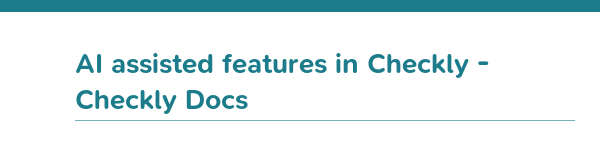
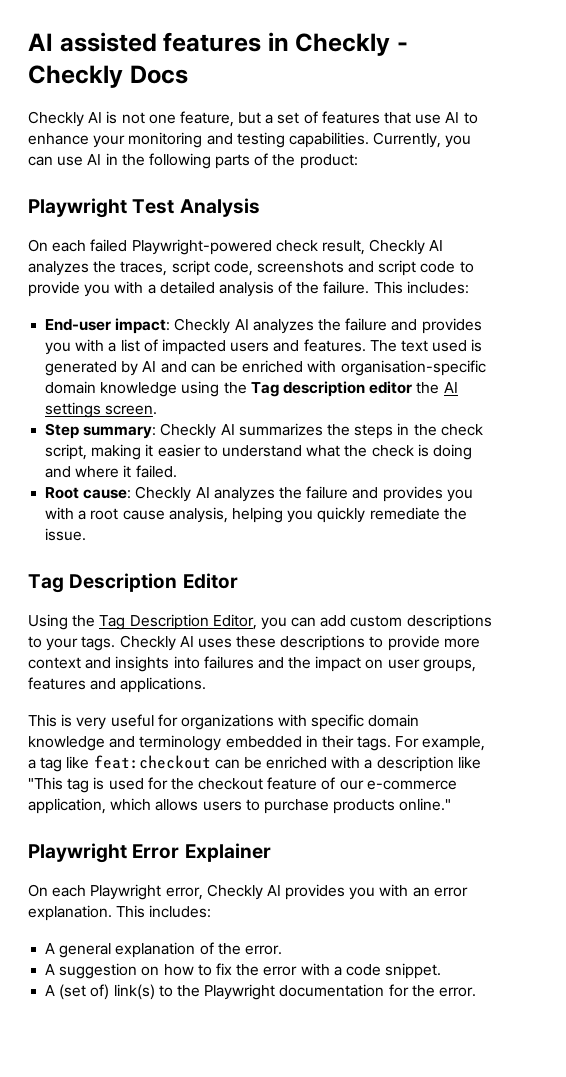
(248, 100) none -> [28,111,478,127] [28,132,472,148] [28,153,358,169] [28,198,260,218] [28,239,444,255] [28,260,474,276] [28,281,469,297] [45,318,482,334] [45,339,483,355] [45,360,486,376] [45,381,458,397] [45,402,158,418] [45,423,483,439] [45,444,472,460] [45,465,177,478] [45,486,473,502] [45,507,467,523] [45,528,87,541] [28,573,238,593] [28,614,492,630] [28,635,480,651] [28,656,476,672] [28,677,207,693] [28,714,420,730] [28,735,486,751] [28,755,481,772] [28,777,457,793] [28,798,452,814] [28,843,271,863] [28,884,468,900] [28,905,212,921] [45,942,282,958] [45,963,442,979] [45,984,476,1000] // Checkly AI is not one feature, but a set of features that use AI to enhance your monitoring and testing capabilities. Currently, you can use AI in the following parts of the product: // Playwright Test Analysis // On each failed Playwright-powered check result, Checkly AI analyzes the traces, script code, screenshots and script code to provide you with a detailed analysis of the failure. This includes: // End-user impact: Checkly AI analyzes the failure and provides you with a list of impacted users and features. The text used is generated by AI and can be enriched with organisation-specific domain knowledge using the Tag description editor the AI settings screen. // Step summary: Checkly AI summarizes the steps in the check script, making it easier to understand what the check is doing and where it failed. // Root cause: Checkly AI analyzes the failure and provides you with a root cause analysis, helping you quickly remediate the issue. // Tag Description Editor // Using the Tag Description Editor, you can add custom descriptions to your tags. Checkly AI uses these descriptions to provide more context and insights into failures and the impact on user groups, features and applications. // This is very useful for organizations with specific domain knowledge and terminology embedded in their tags. For example, a tag like feat:checkout can be enriched with a description like "This tag is used for the checkout feature of our e-commerce application, which allows users to purchase products online." // Playwright Error Explainer // On each Playwright error, Checkly AI provides you with an error explanation. This includes: // A general explanation of the error. // A suggestion on how to fix the error with a code snippet. // A (set of) link(s) to the Playwright documentation for the error.

